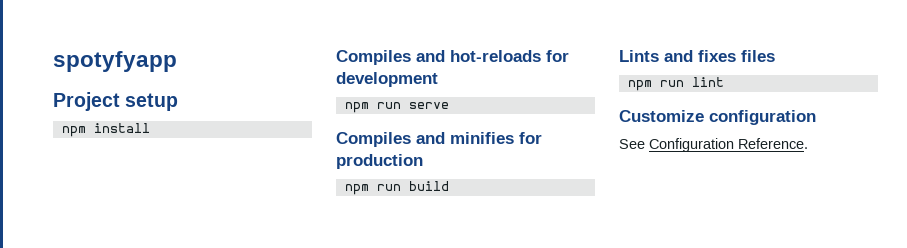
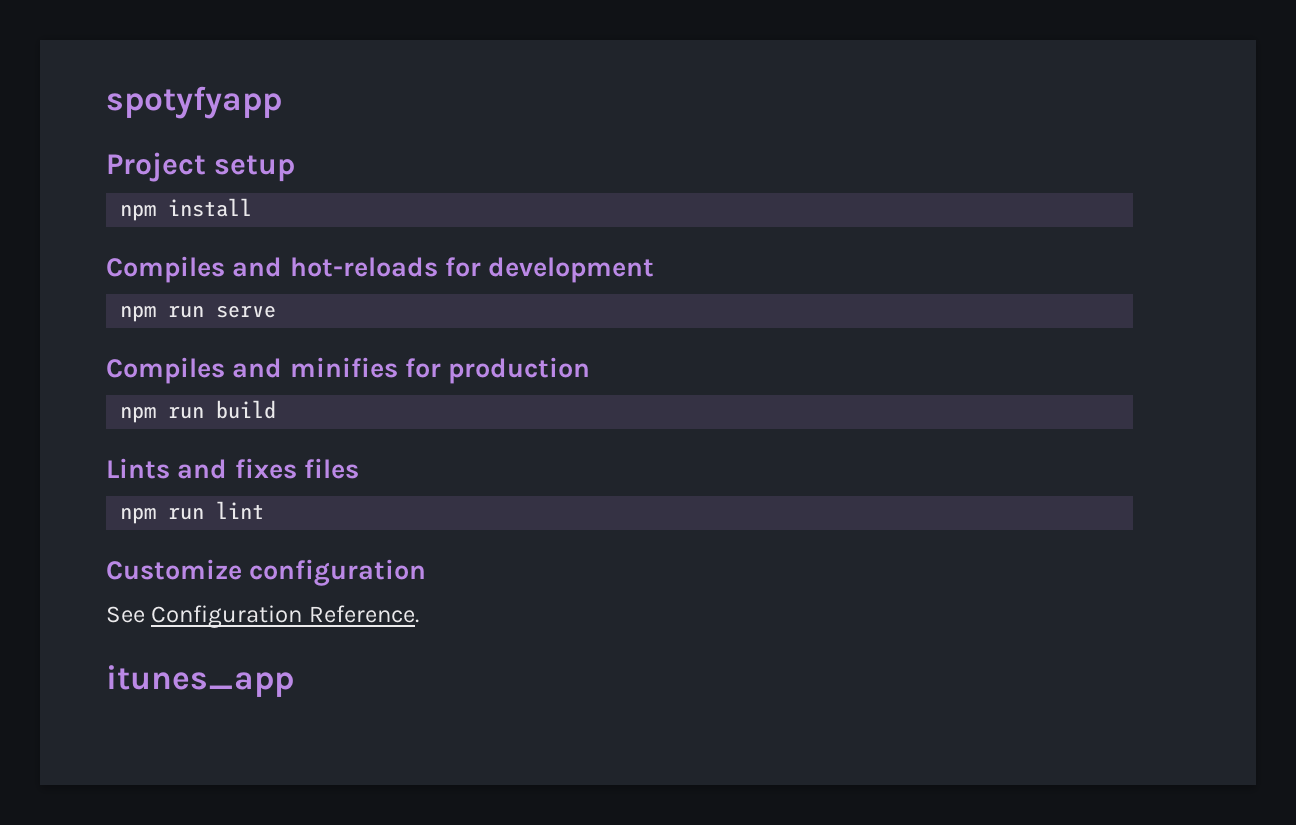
(808, 143) none -> [106,665,294,697] // itunes_app

